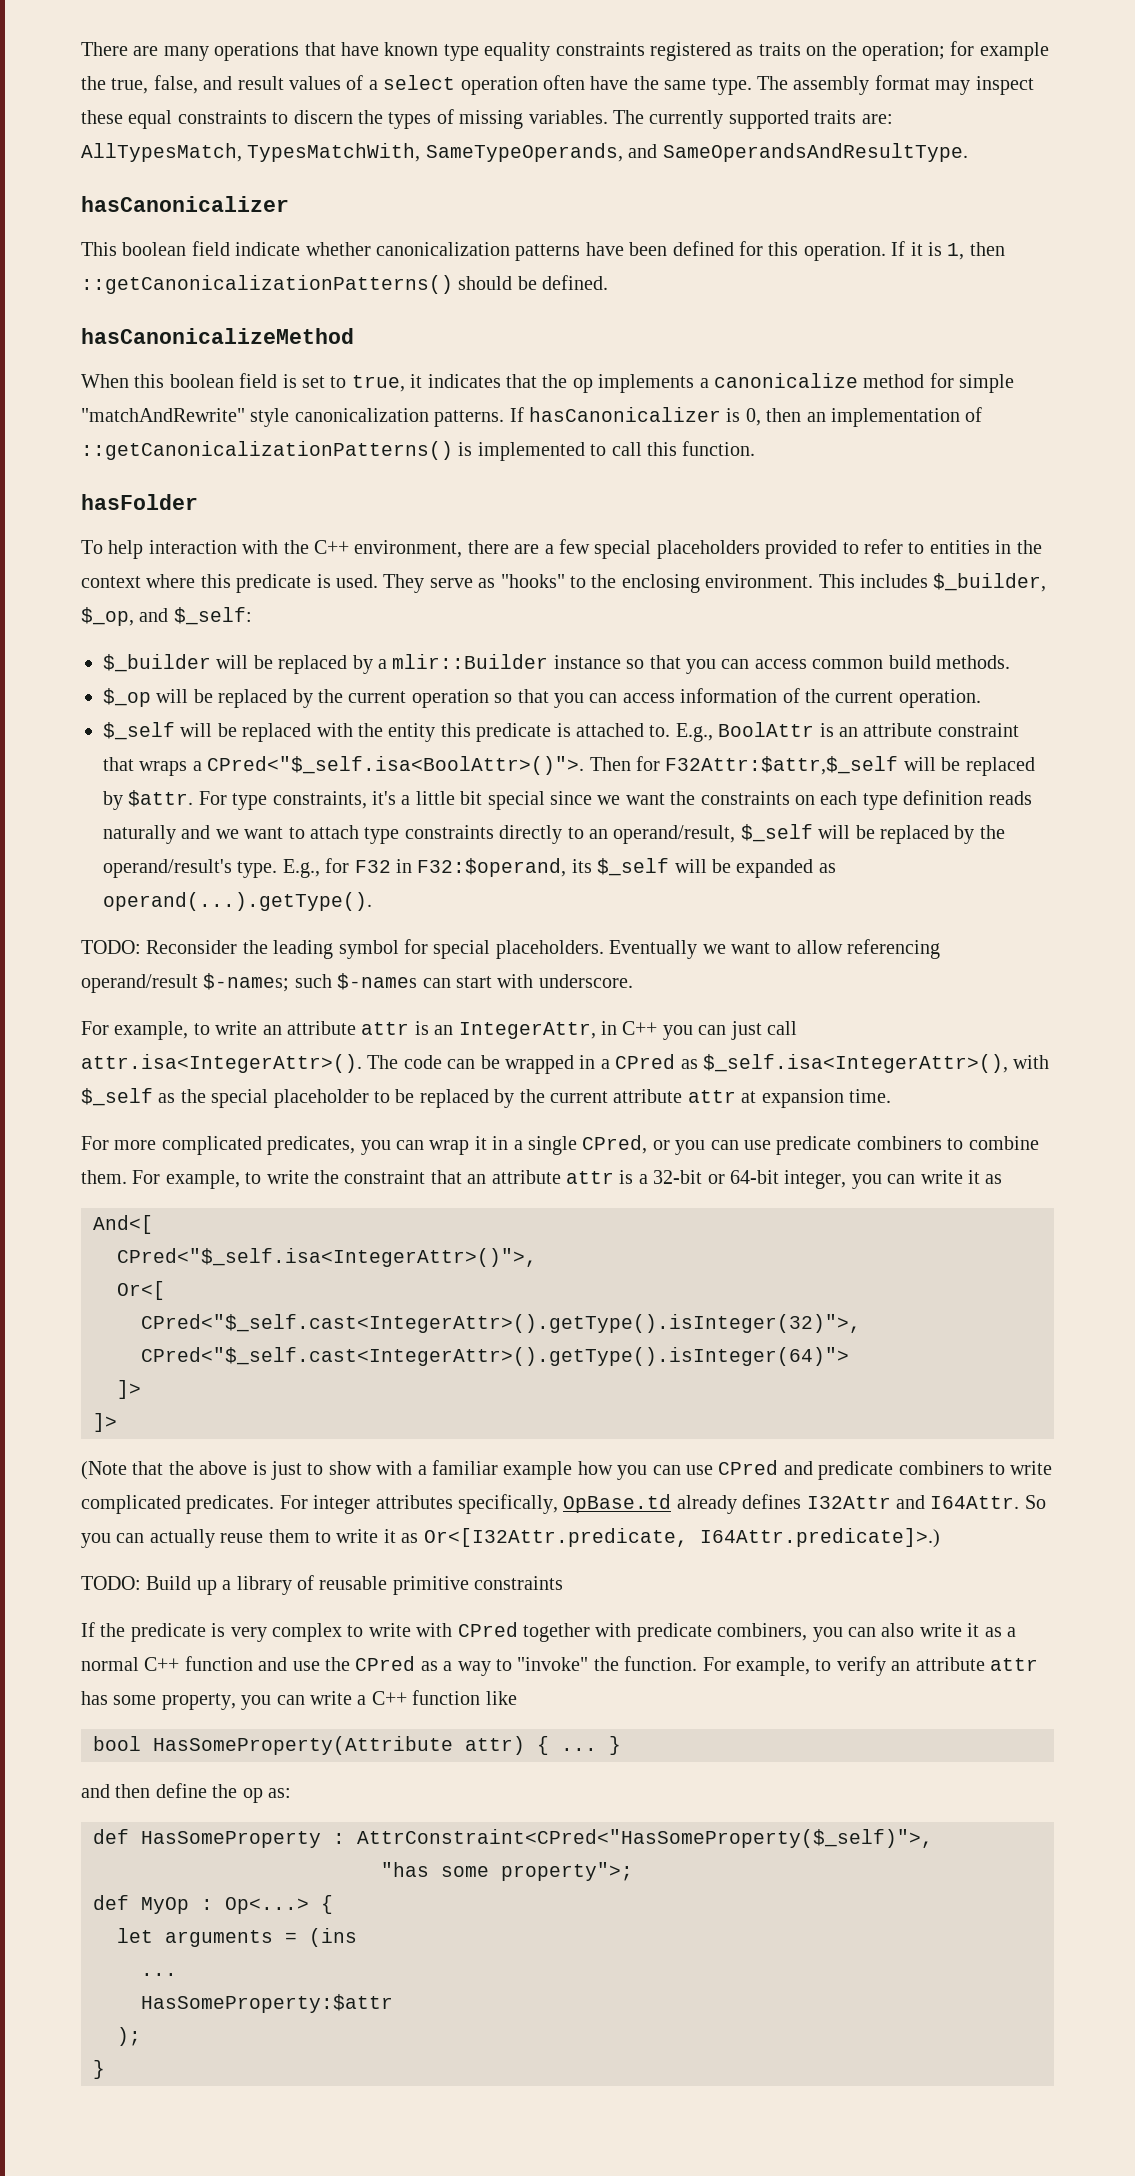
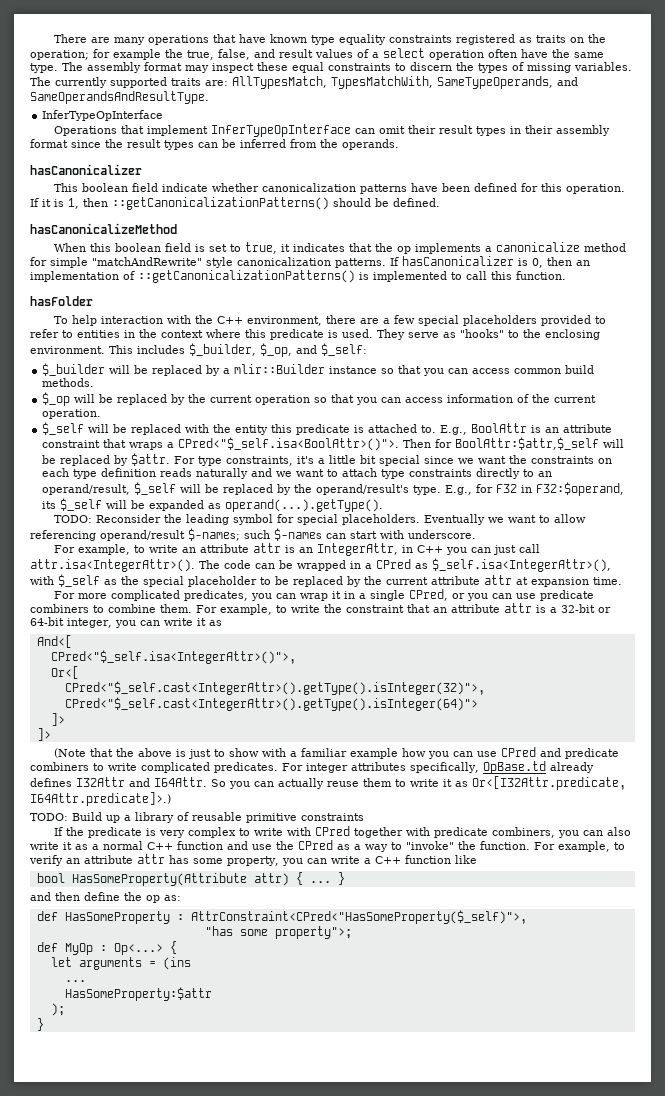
(968, 152) none -> [42,110,164,121] [54,124,611,137] [30,139,399,150] // InferTypeOpInterface // Operations that implement InferTypeOpInterface can omit their result types in their assembly format since the result types can be inferred from the operands.
[665,756,899,775] F32Attr:$attr,$_self -> [455,437,600,450] BoolAttr:$attr,$_self

